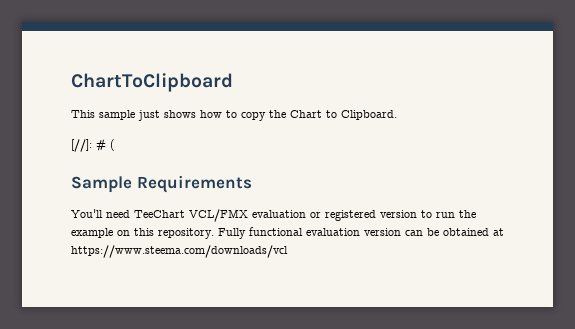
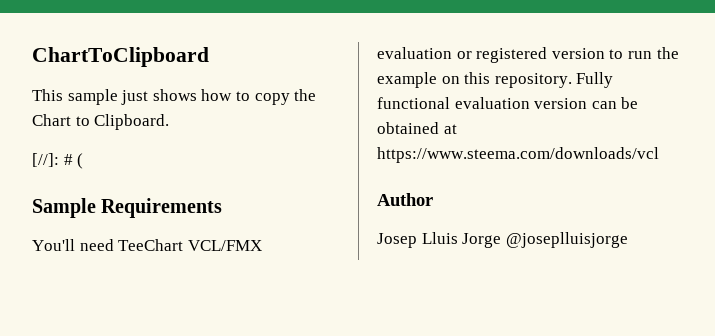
(288, 251) none -> [377,193,433,206] [377,232,628,248] // Author // Josep Lluis Jorge @joseplluisjorge

